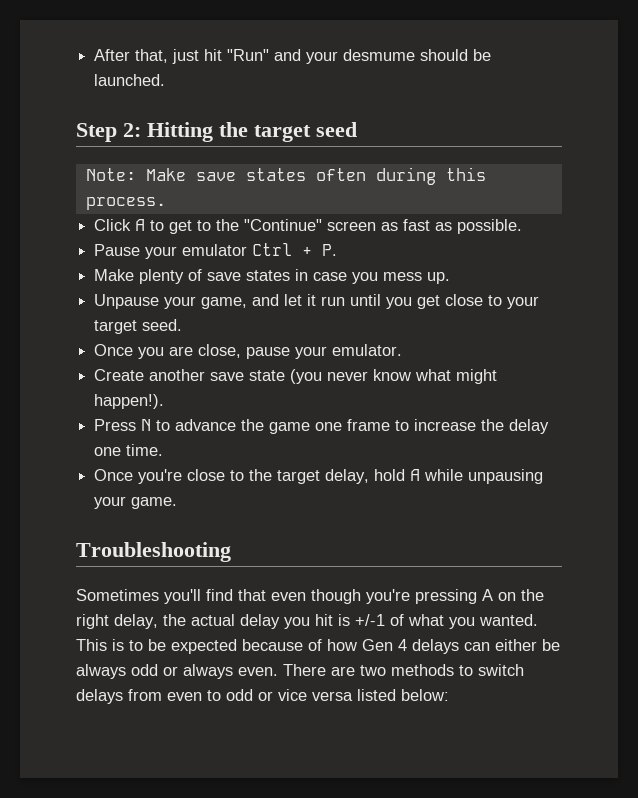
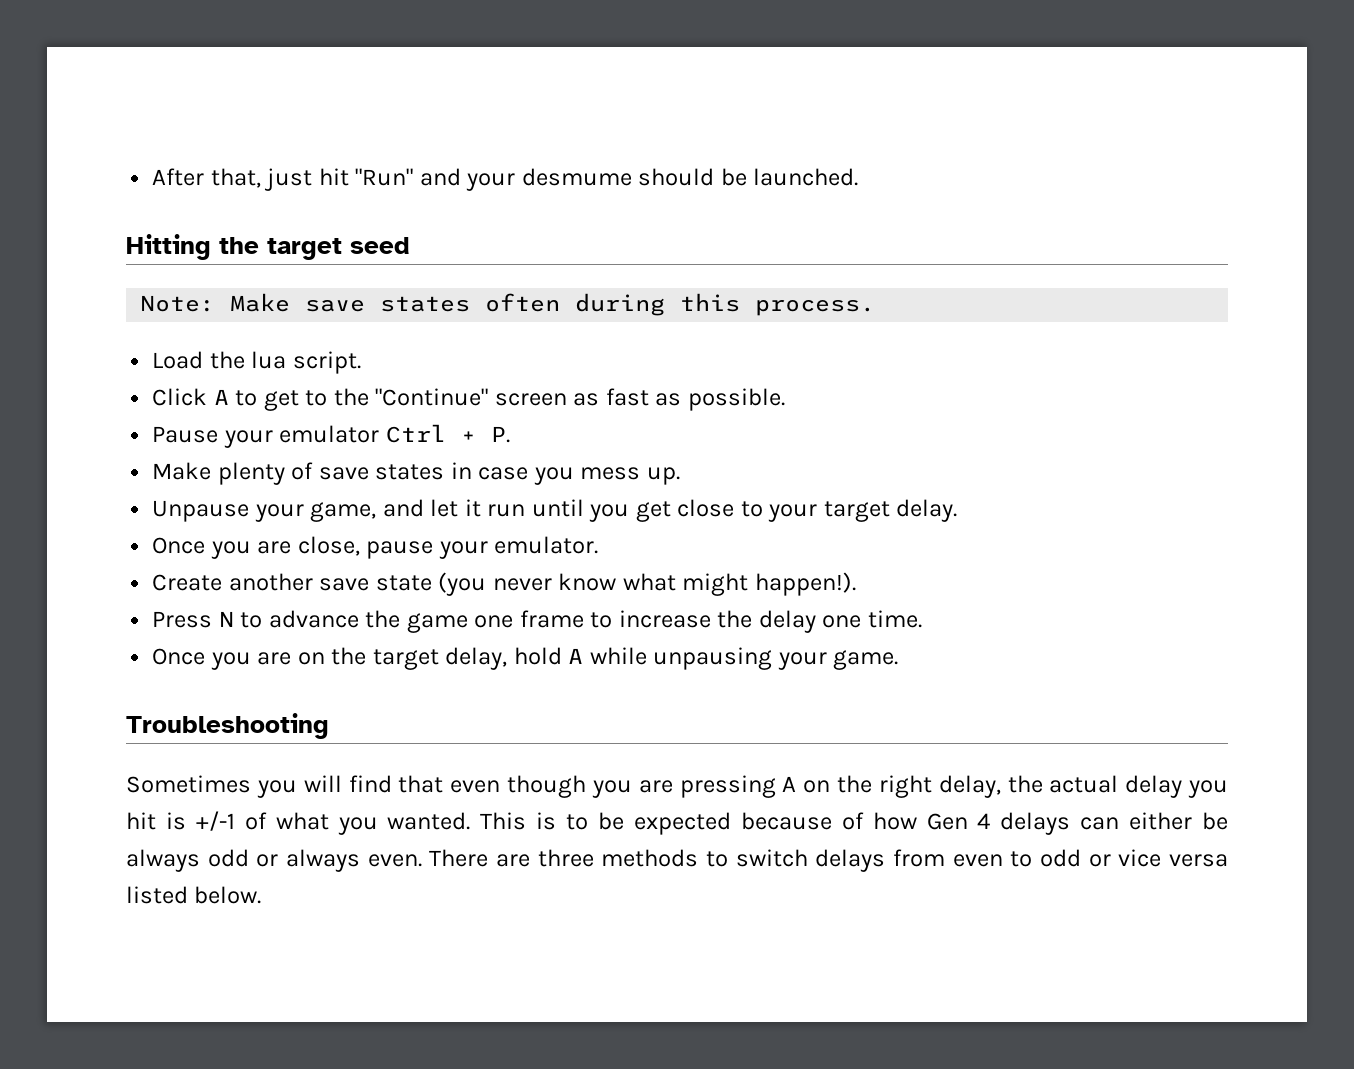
[76,123,141,142] Step 2: -> (859, 177) none
(166, 203) none -> [152,351,361,374] // Load the lua script.
[142,319,183,331] seed. -> [896,499,958,522] delay.
[138,469,245,484] you're close to -> [210,652,325,670] you are on
[164,589,201,604] you'll -> [256,775,342,798] you will
[366,589,410,604] you're -> [591,780,673,798] you are
[360,665,386,676] two -> [537,849,594,867] three
[401,689,449,701] below: -> [194,886,262,904] below.

